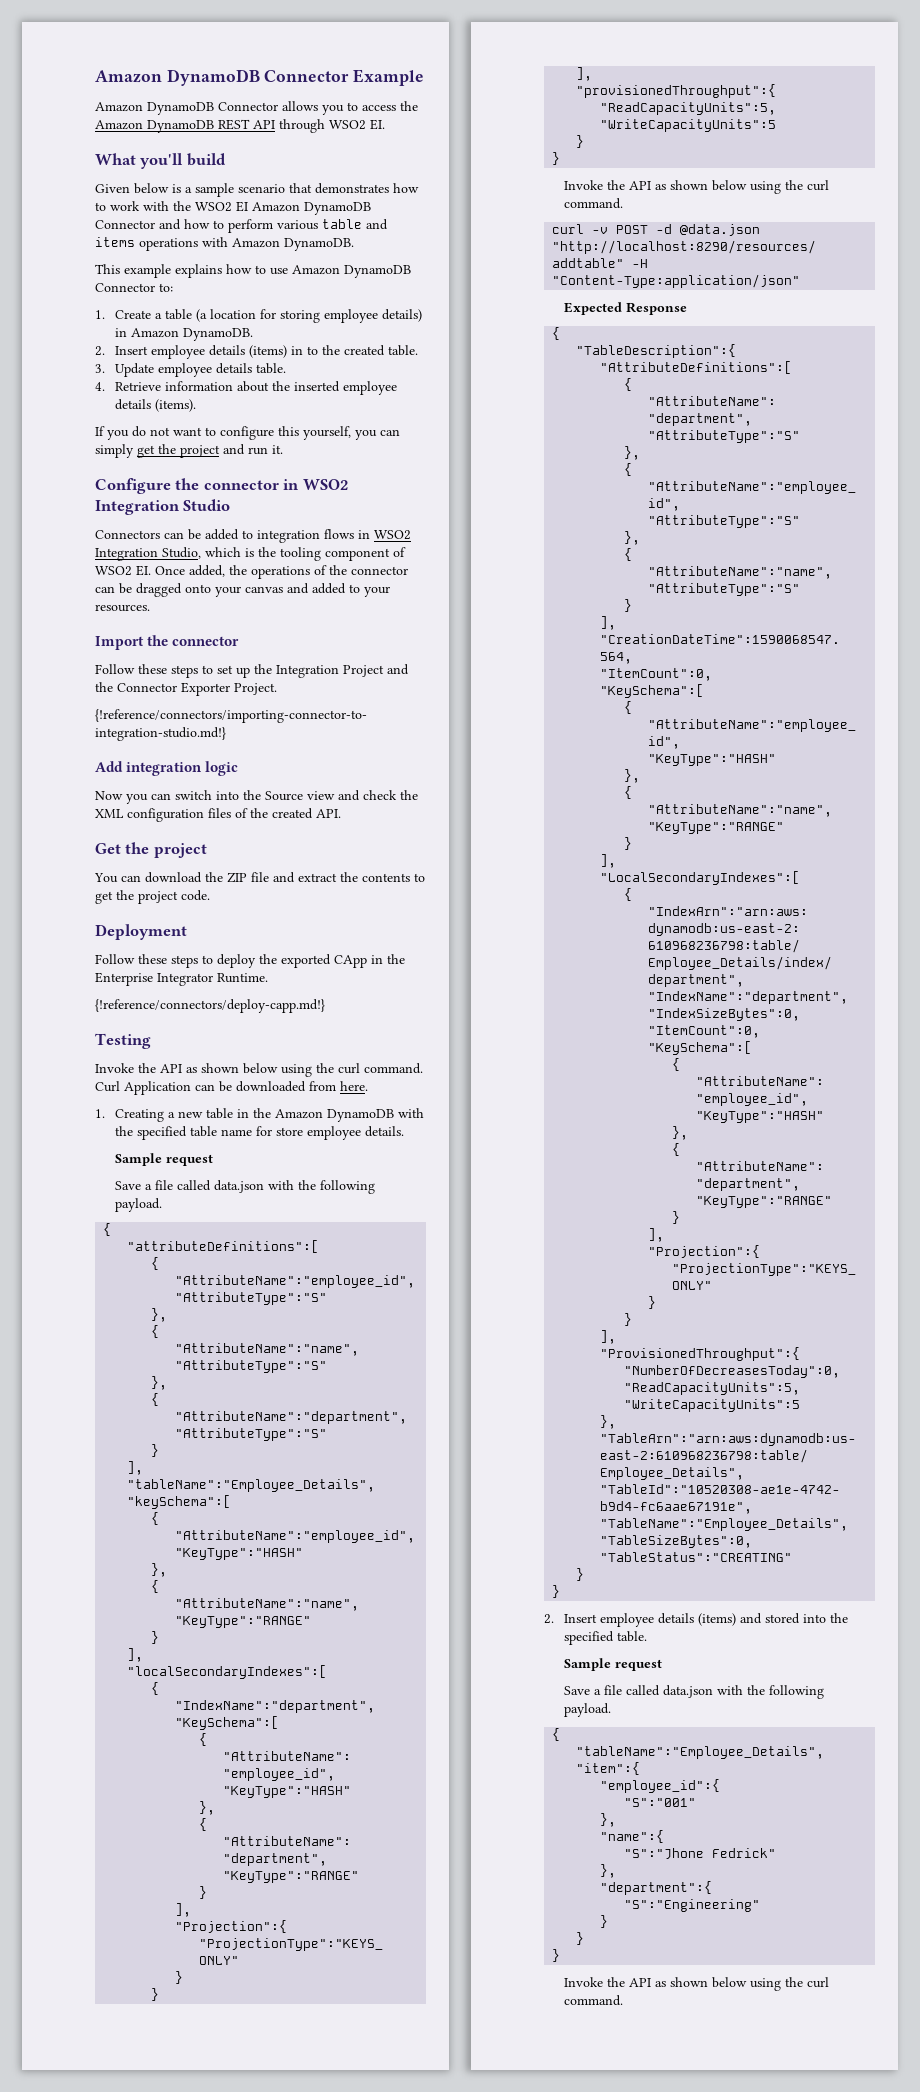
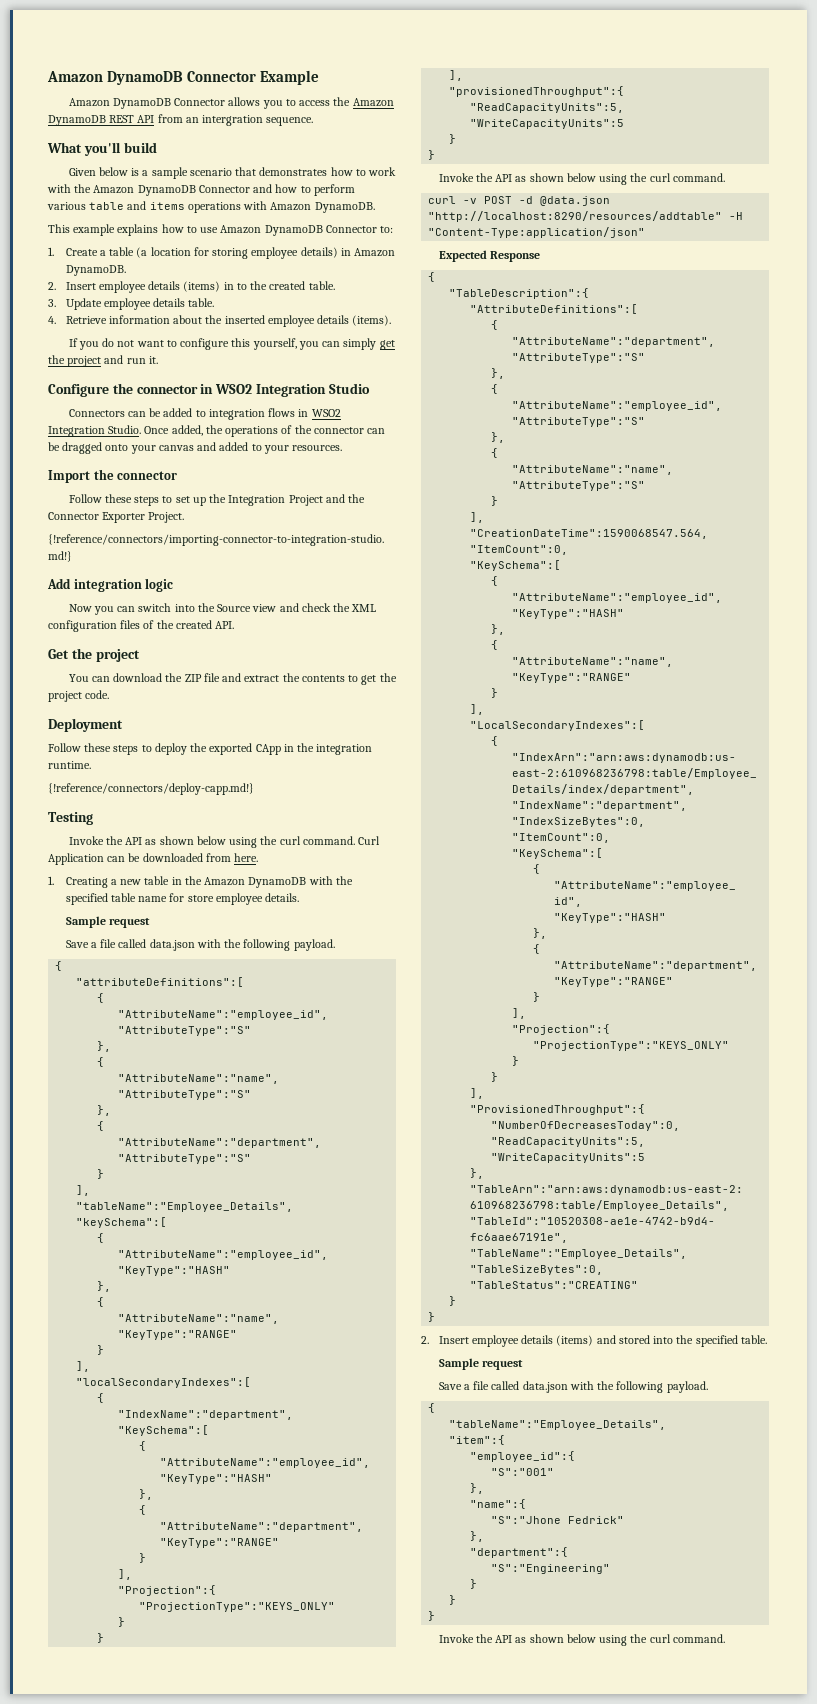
[279,119,385,133] through WSO2 EI. -> [157,114,314,126] from an intergration sequence.
[195,201,248,212] WSO2 EI -> (92, 188) none
[162,547,406,561] [95,565,151,576] Studio, which is the tooling component of WSO2 EI. -> [108,425,142,434] Studio.
[95,972,268,986] Enterprise Integrator Runtime. -> [316,744,373,755] [48,761,91,769] integration runtime.

